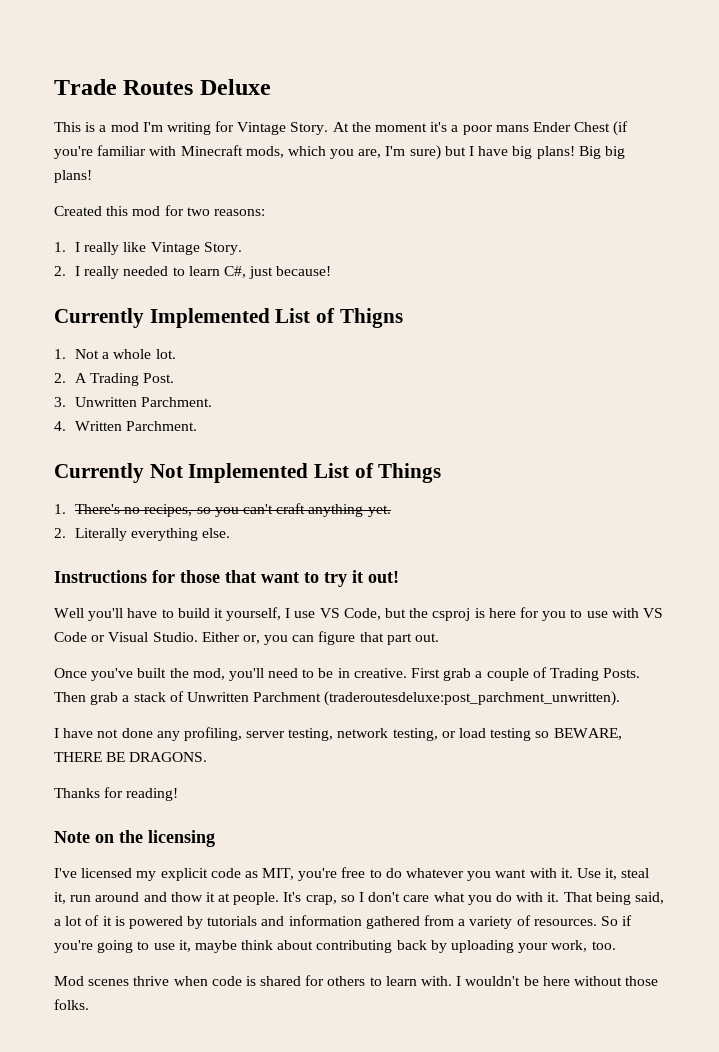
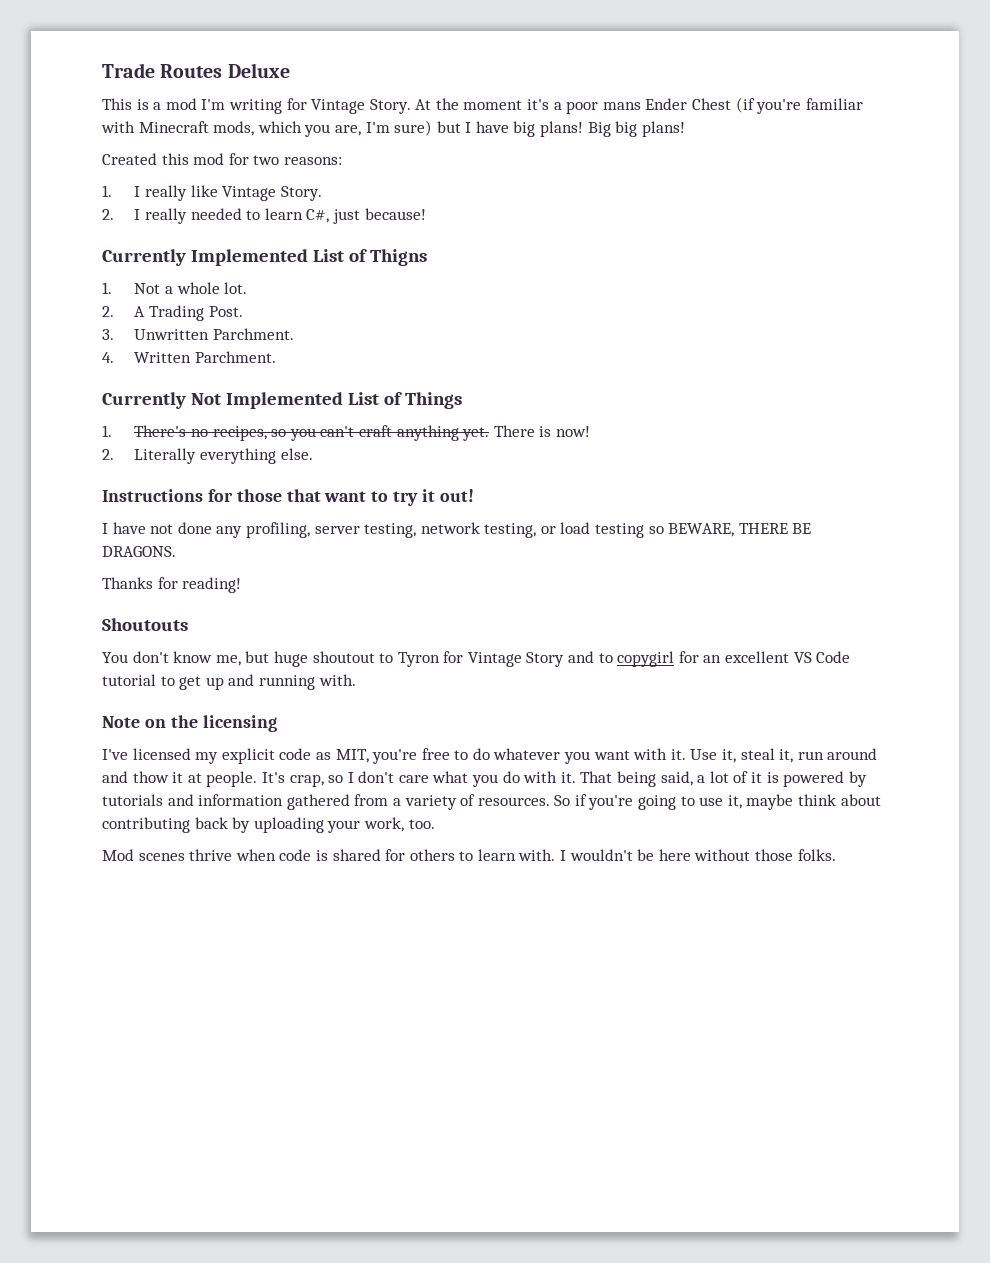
(391, 511) none -> [493,425,590,437] There is now!
[54,607,663,621] [54,631,440,645] [54,667,641,681] [54,691,621,706] // Well you'll have to build it yourself, I use VS Code, but the csproj is here for you to use with VS Code or Visual Studio. Either or, you can figure that part out. // Once you've built the mod, you'll need to be in creative. First grab a couple of Trading Posts. Then grab a stack of Unwritten Parchment (traderoutesdeluxe:post_parchment_unwritten). -> (474, 495) none
(179, 794) none -> [102,618,188,631] [102,651,851,667] [102,674,356,690] // Shoutouts // You don't know me, but huge shoutout to Tyron for Vintage Story and to copygirl for an excellent VS Code tutorial to get up and running with.

